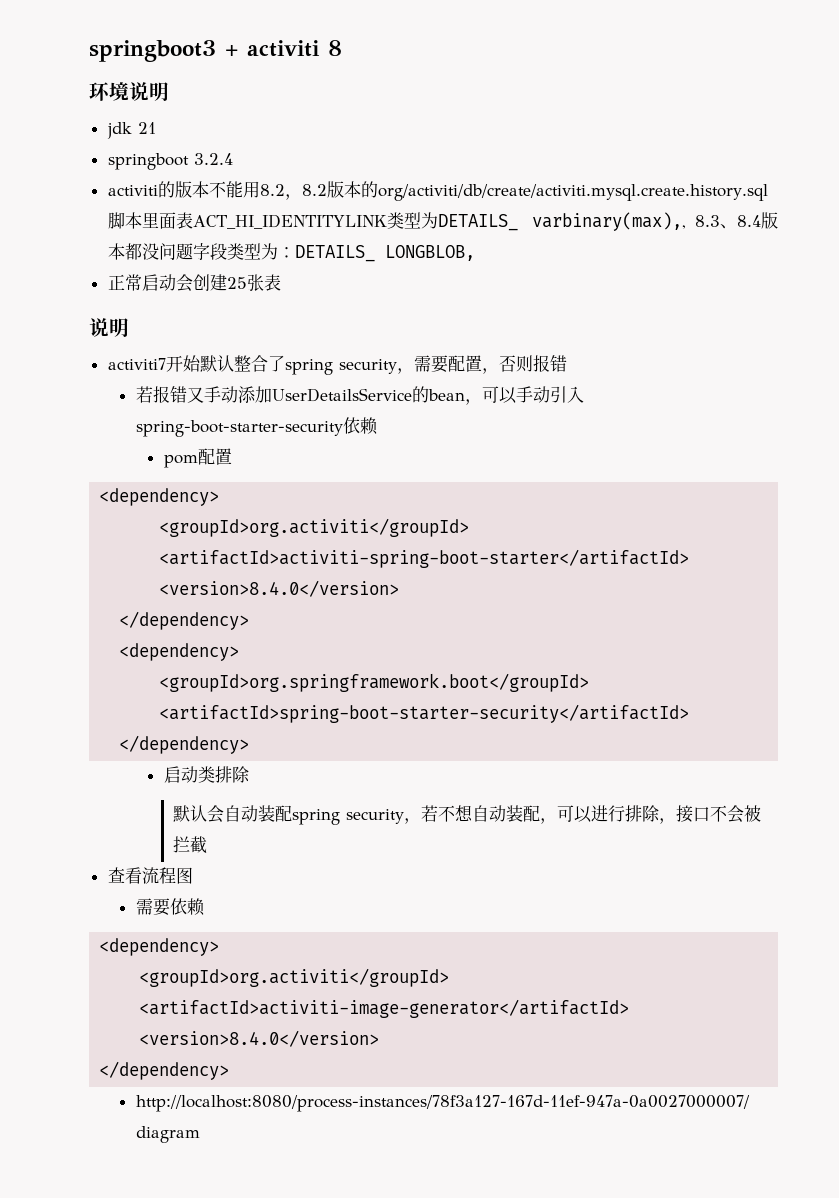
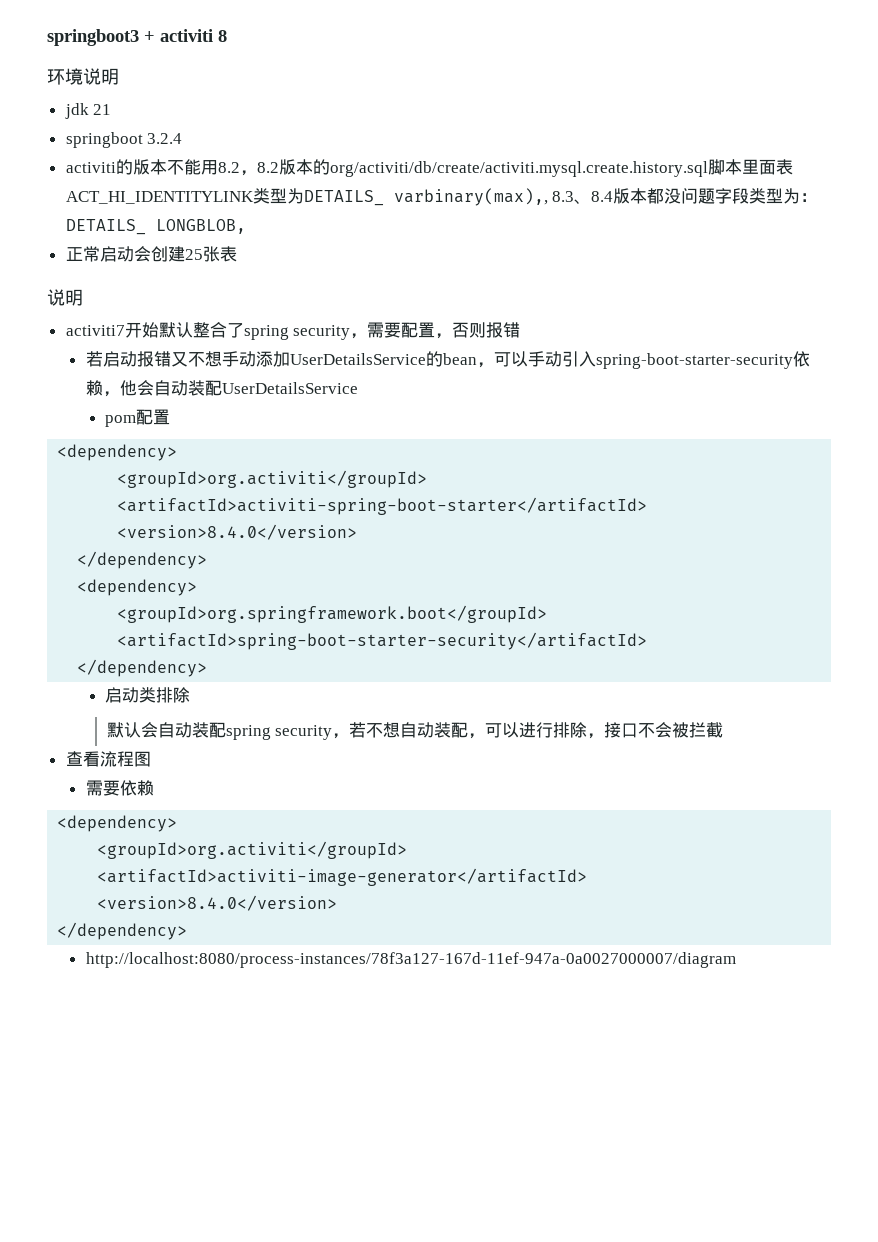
[152,386,204,403] 报错又 -> [102,351,222,367] 启动报错又不想
(378, 426) none -> [102,380,358,397] ，他会自动装配UserDetailsService

